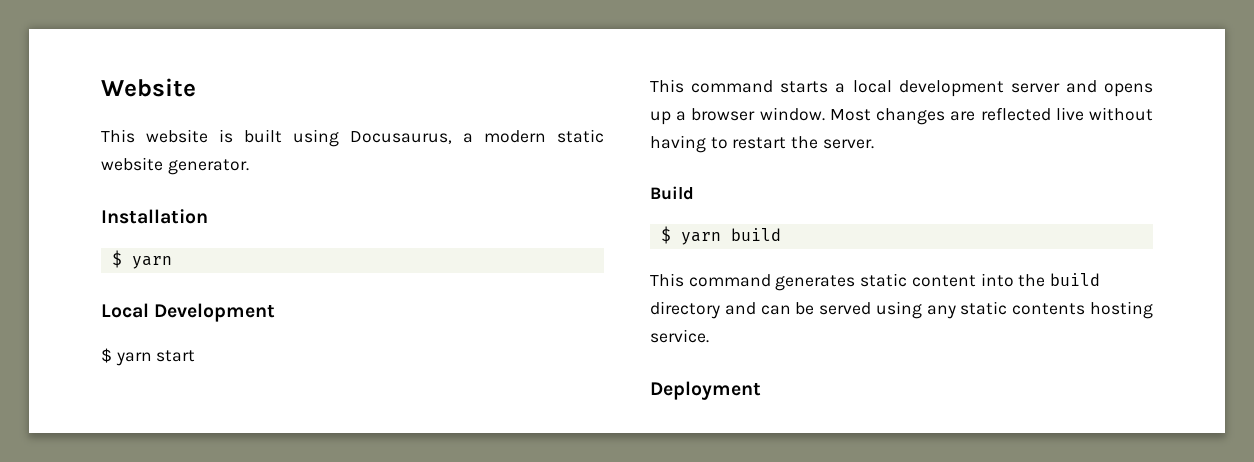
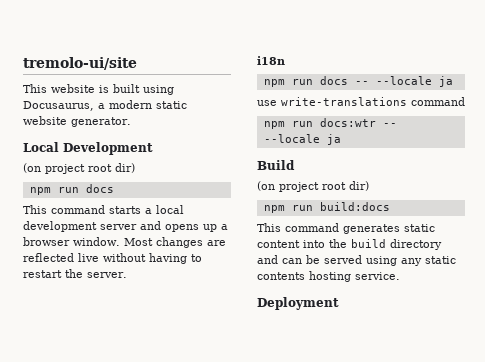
[101,78,196,97] Website -> [23,57,137,70] tremolo-ui/site
[101,209,208,224] [111,250,172,269] // Installation // $ yarn -> (131, 122) none
[101,348,196,366] $ yarn start -> [23,163,135,174] [29,184,114,195] (on project root dir) // npm run docs
[650,186,694,200] [660,226,781,245] Build // $ yarn build -> [257,56,285,65] [263,76,453,87] [257,97,465,106] [263,118,397,129] [263,134,341,145] [257,160,295,170] [257,181,369,192] [263,202,390,213] i18n // npm run docs -- --locale ja // use write-translations command // npm run docs:wtr -- --locale ja // Build // (on project root dir) // npm run build:docs

